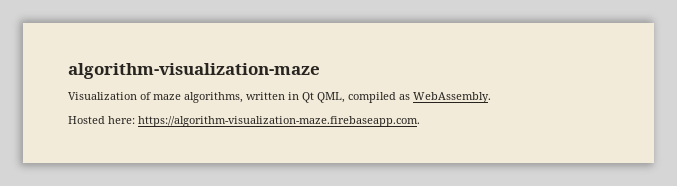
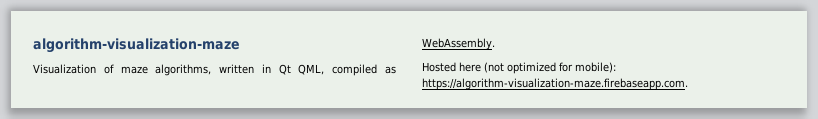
[108,116,135,124] here: -> [459,62,616,74] here (not optimized for mobile):

